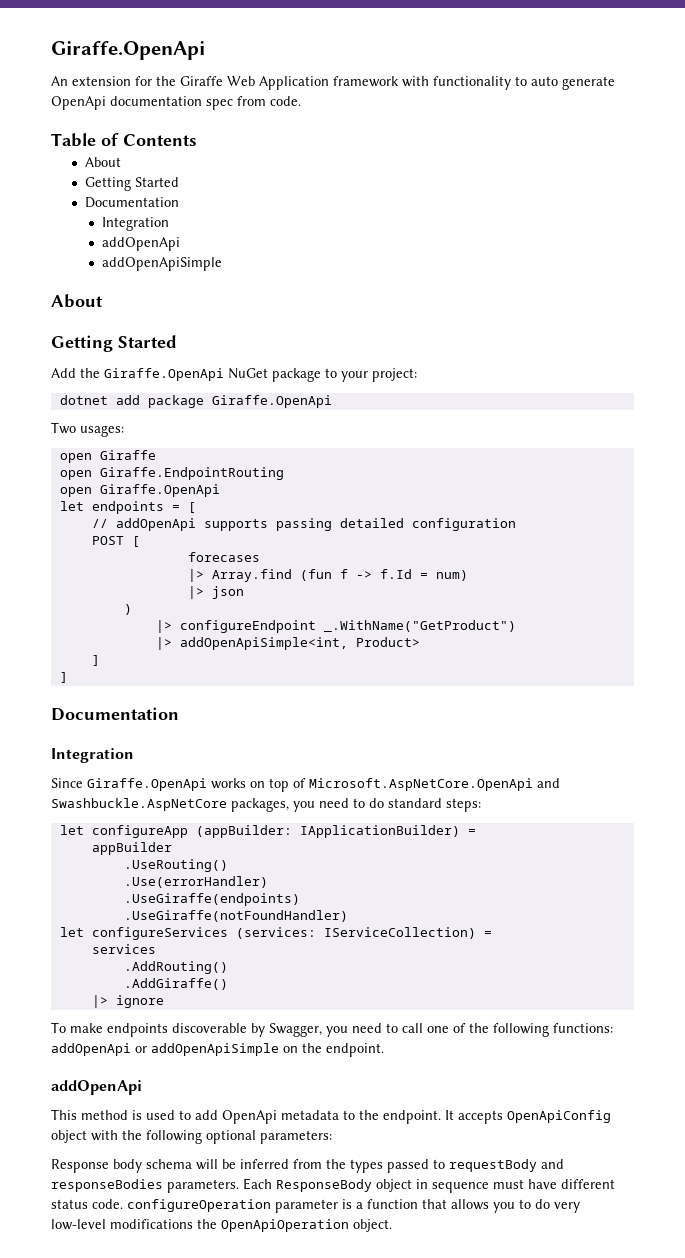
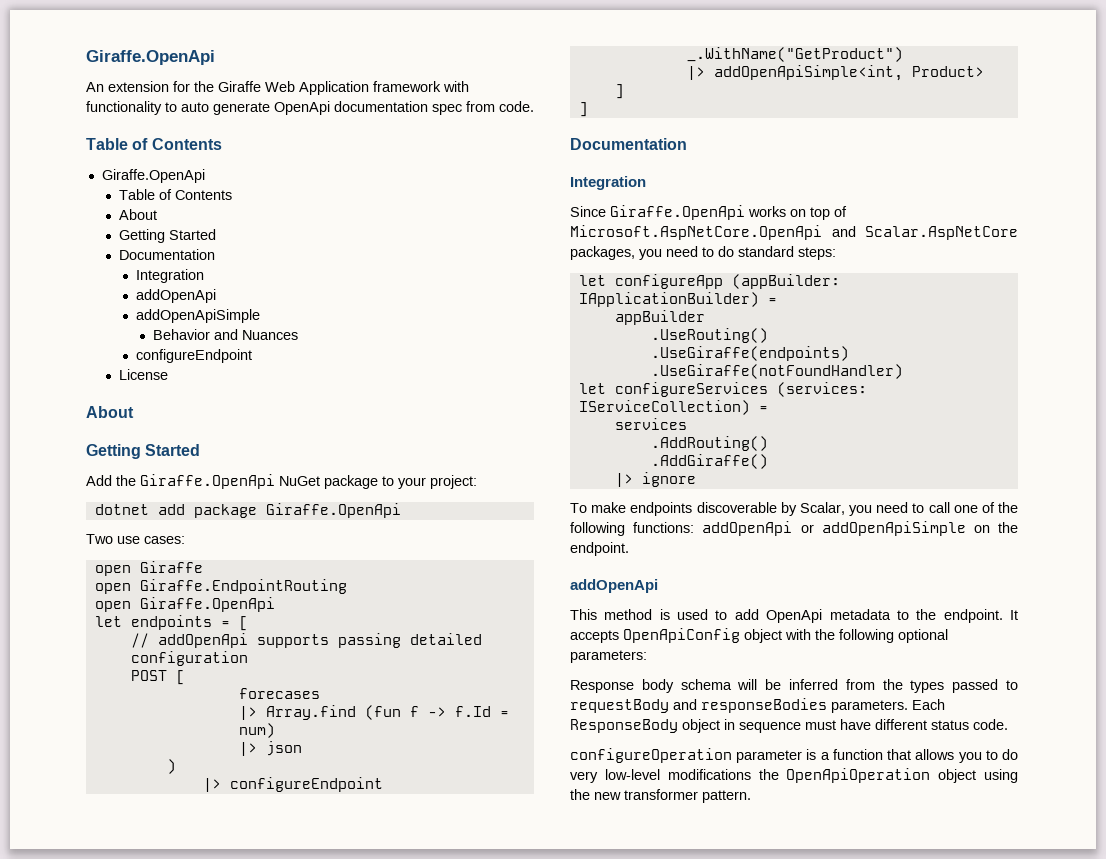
(197, 140) none -> [101,169,205,183] [118,189,232,200] // Giraffe.OpenApi // Table of Contents
(223, 264) none -> [152,329,298,340] [135,349,252,363] [118,369,168,380] // Behavior and Nuances // configureEndpoint // License
[80,425,124,437] usages: -> [117,536,185,544] use cases:
[51,798,227,811] Swashbuckle.AspNetCore -> [865,226,1018,240] Scalar.AspNetCore
[123,876,268,888] // .Use(errorHandler) -> (768, 335) none
[269,1023,322,1037] Swagger, -> [799,502,845,515] Scalar,
(123, 1204) none -> (1008, 724) //
[353,1219,392,1232] object. -> [938,769,1018,783] [570,789,751,803] object using the new transformer pattern.

